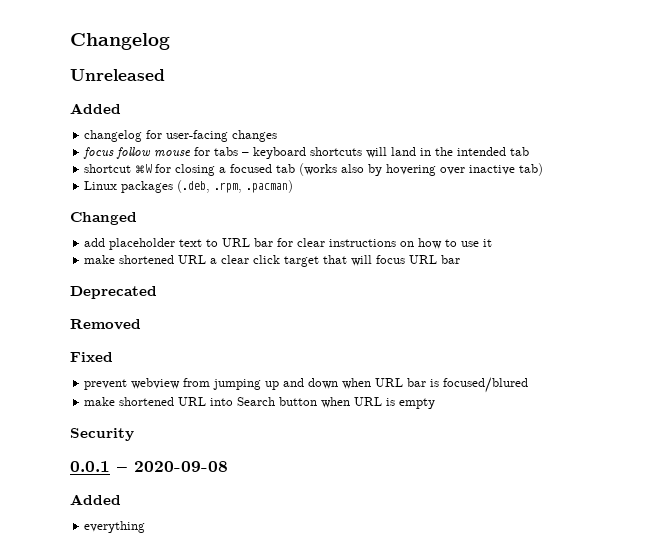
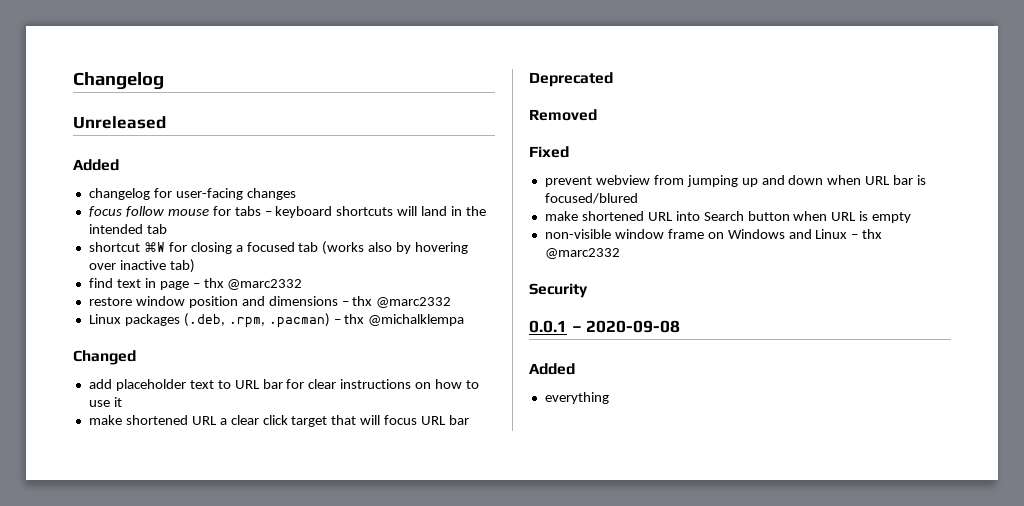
(544, 169) none -> [88,278,303,290] [88,296,452,308] // find text in page – thx @marc2332 // restore window position and dimensions – thx @marc2332
(294, 186) none -> [333,314,465,326] – thx @michalklempa
(436, 403) none -> [544,229,883,239] [544,248,620,259] // non-visible window frame on Windows and Linux – thx @marc2332

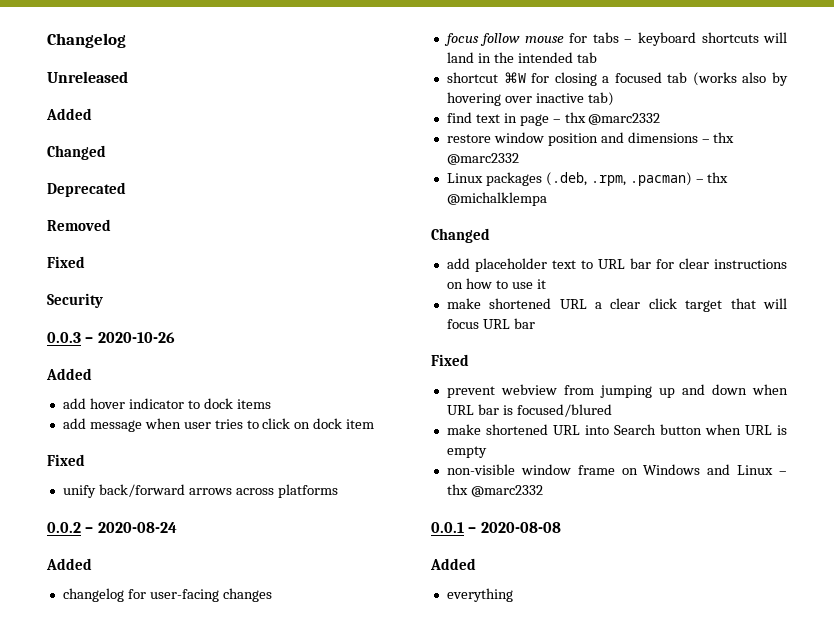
(119, 165) none -> [47,145,106,160] [47,182,126,197] [47,219,111,231] [47,256,85,268] [47,293,103,308] [47,332,175,343] [46,368,92,380] [62,398,271,409] [62,418,375,432] [47,454,85,466] [62,484,338,498] [47,522,177,533] [46,558,92,570] // Changed // Deprecated // Removed // Fixed // Security // 0.0.3 – 2020-10-26 // Added // add hover indicator to dock items // add message when user tries to click on dock item // Fixed // unify back/forward arrows across platforms // 0.0.2 – 2020-08-24 // Added
[529,72,613,87] [529,109,597,121] // Deprecated // Removed -> (535, 323) none
[529,283,588,298] // Security -> (543, 491) none
[586,320,681,333] 2020-09-08 -> [480,522,561,533] 2020-08-08

